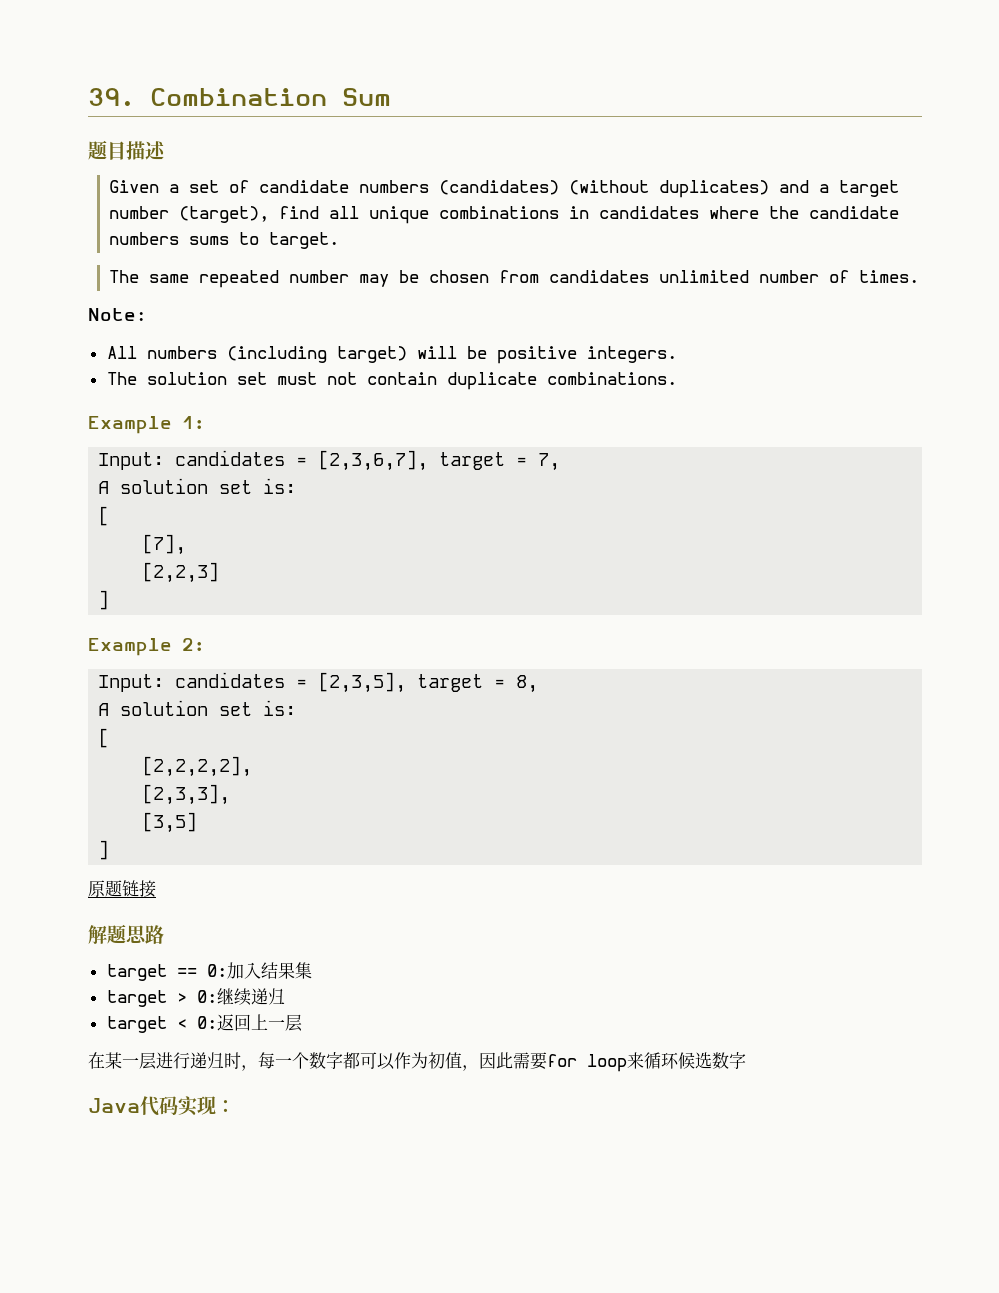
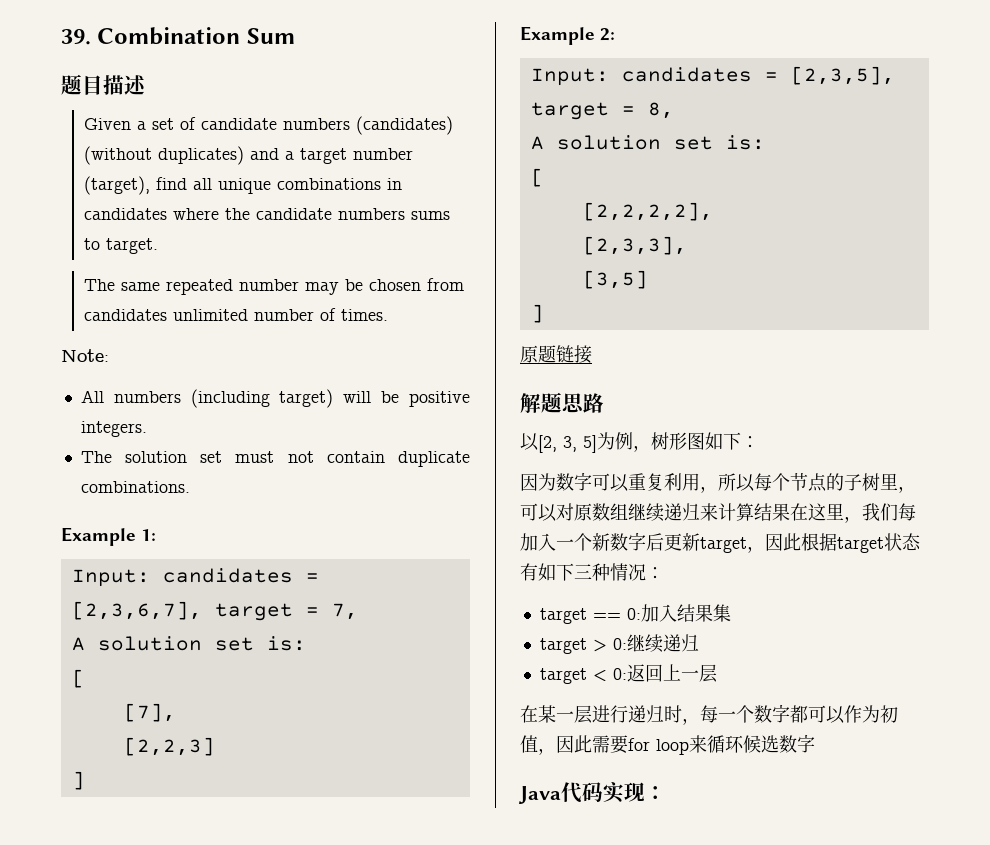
(164, 934) none -> [520,432,759,453] [520,472,916,493] [520,503,916,523] [520,532,921,553] [520,563,664,581] // 以[2, 3, 5]为例，树形图如下： // 因为数字可以重复利用，所以每个节点的子树里，可以对原数组继续递归来计算结果在这里，我们每加入一个新数字后更新target，因此根据target状态有如下三种情况：

